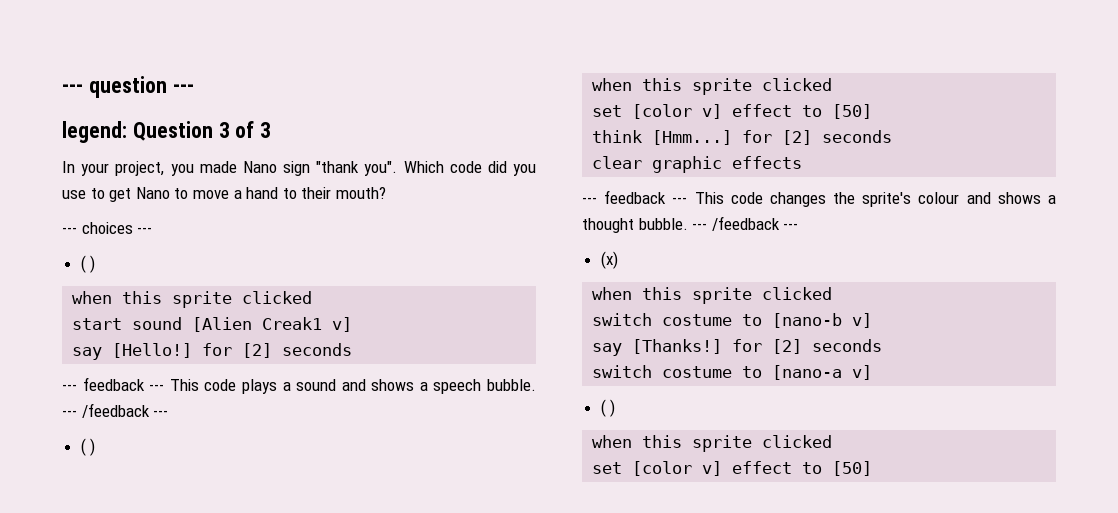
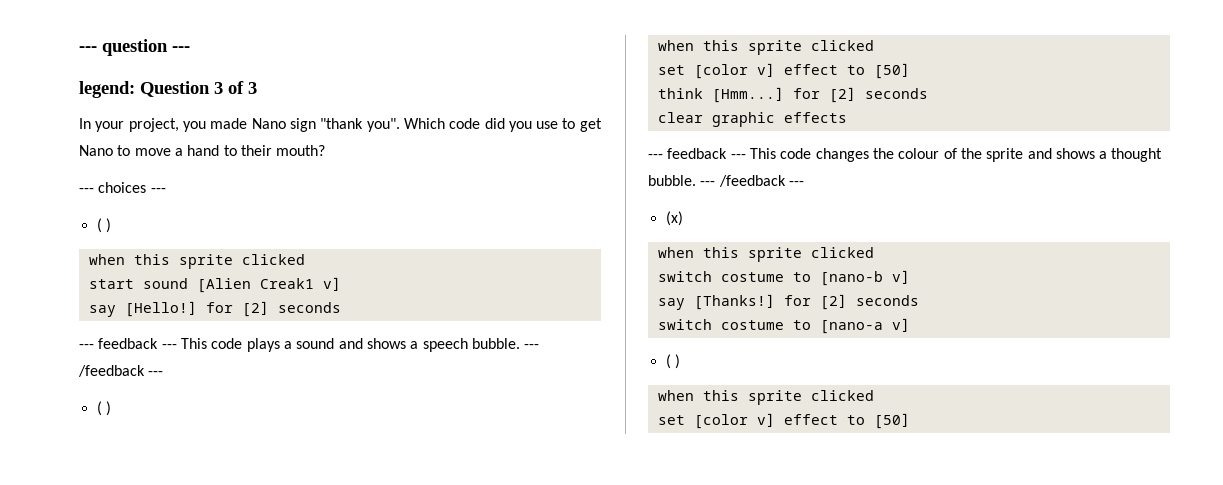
[862,192,960,207] sprite's colour -> [898,148,1024,162] colour of the sprite

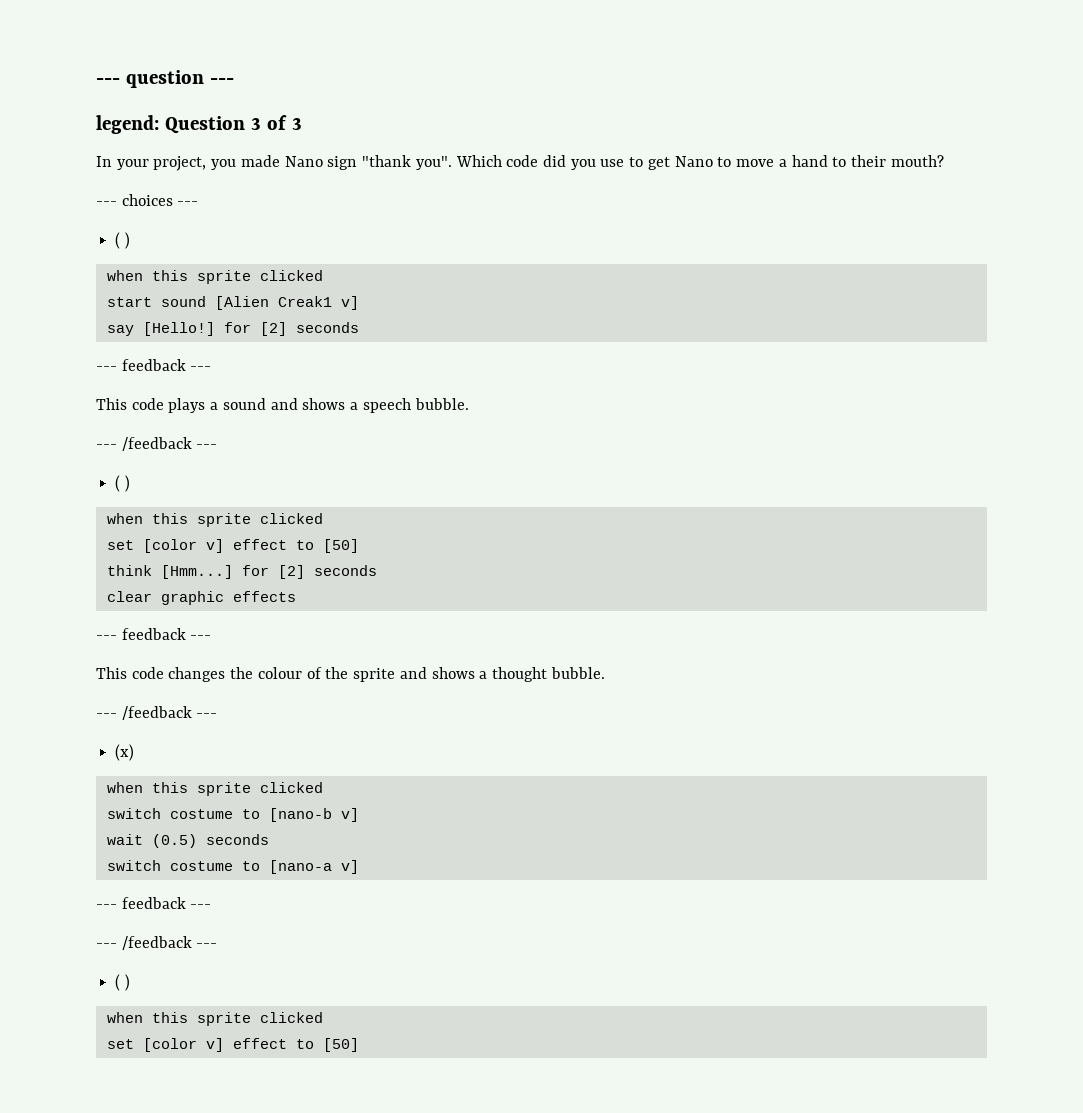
(177, 346) none -> (212, 368) //
(520, 343) none -> (469, 404) //
(746, 156) none -> (212, 637) //
(696, 180) none -> (605, 673) //
[657,294,847,310] say [Thanks!] for [2] -> [106,834,197,848] wait (0.5)
(910, 325) none -> [96,897,212,909] [96,936,218,950] // --- feedback --- // --- /feedback ---

